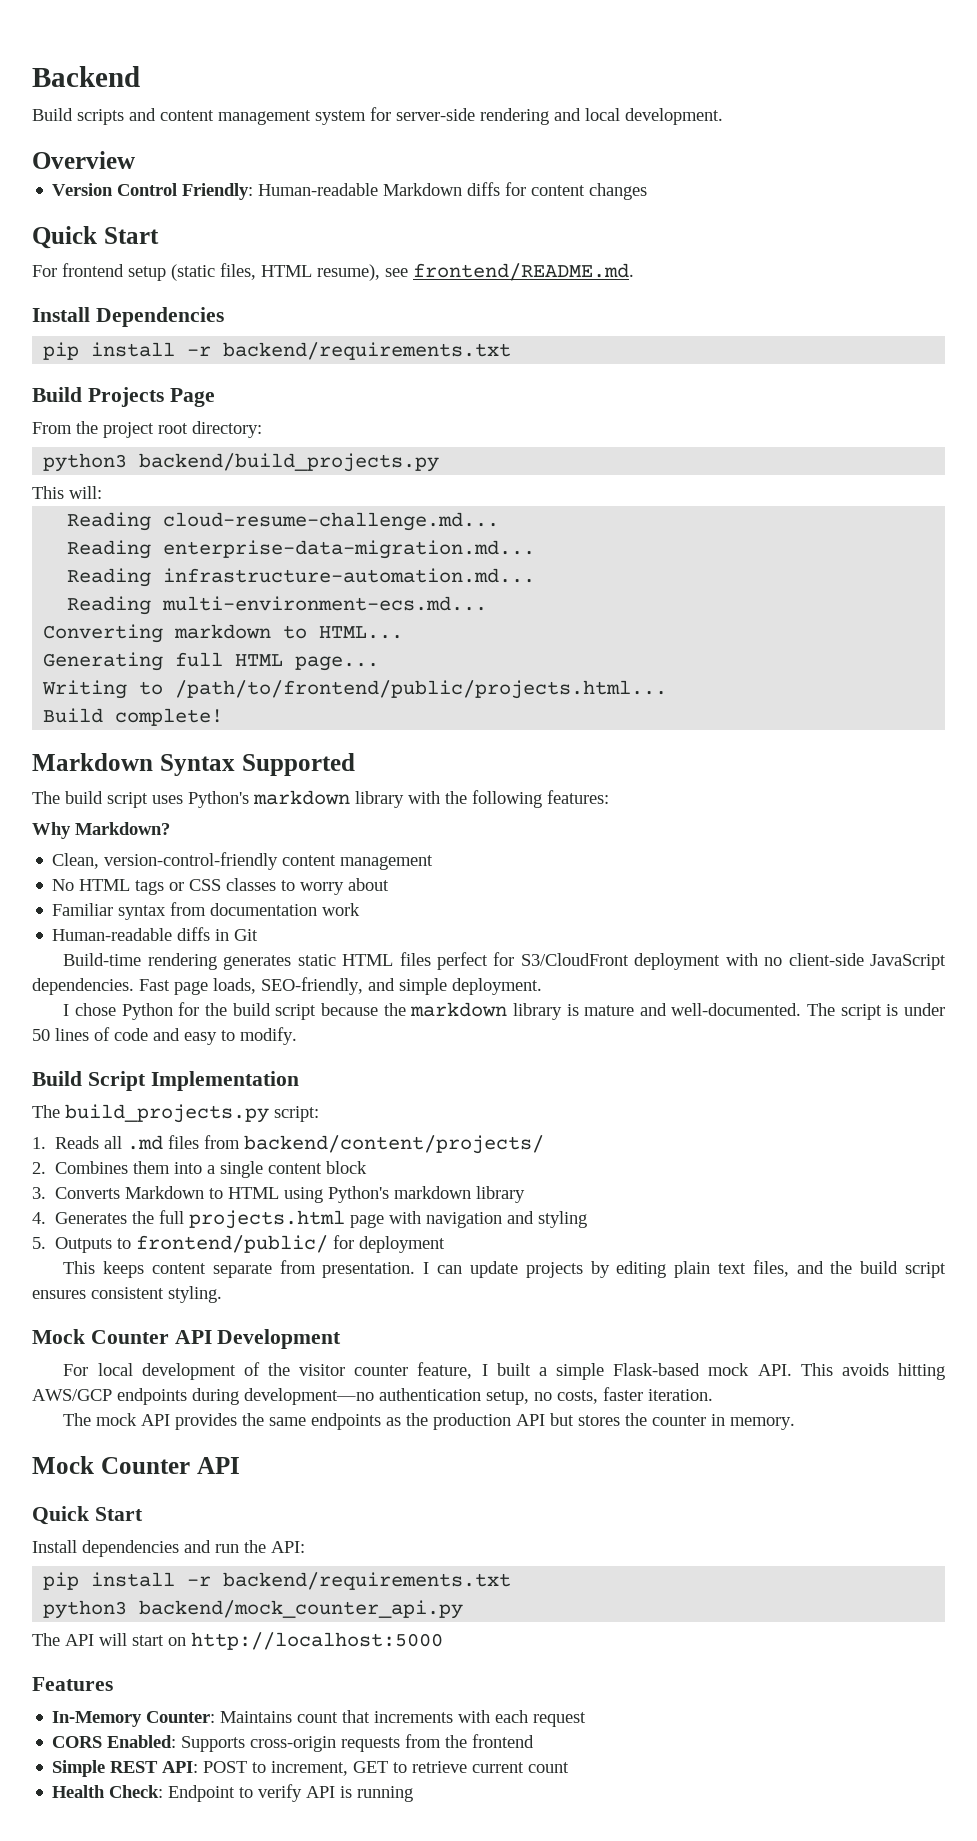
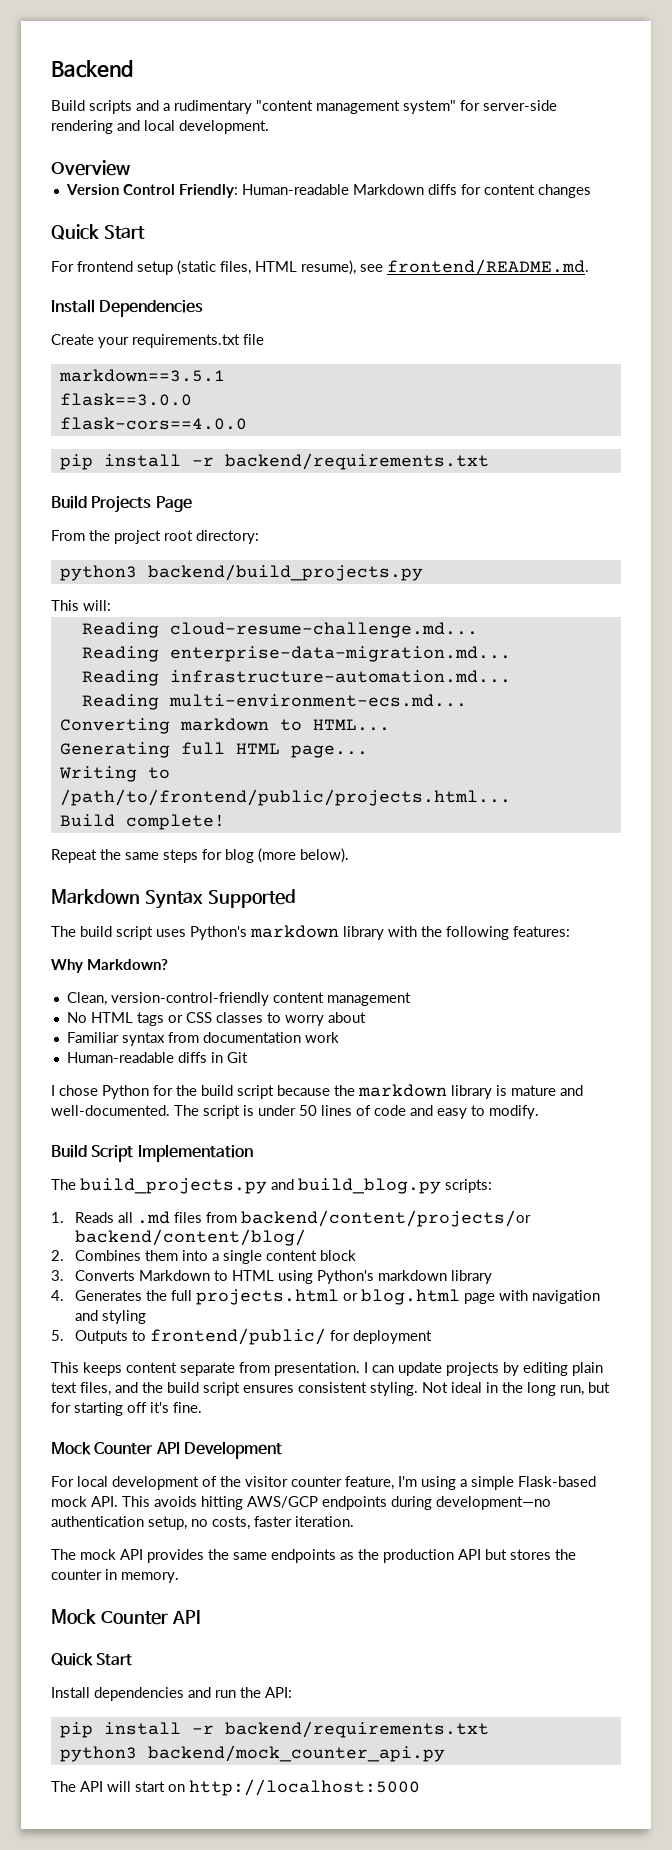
[160,110,366,125] content management system -> [163,100,456,114] a rudimentary "content management system"
(224, 317) none -> [51,334,264,348] [58,369,225,382] [59,393,192,406] [59,417,247,430] // Create your requirements.txt file // markdown==3.5.1 // flask==3.0.0 // flask-cors==4.0.0
(224, 717) none -> [51,848,349,863] // Repeat the same steps for blog (more below).
[63,952,946,970] [32,977,542,995] // Build-time rendering generates static HTML files perfect for S3/CloudFront deployment with no client-side JavaScript dependencies. Fast page loads, SEO-friendly, and simple deployment. -> (248, 1057) none
[274,1106,319,1122] script: -> [271,1178,492,1194] and build_blog.py scripts:
[244,1135,545,1154] backend/content/projects/ -> [240,1210,531,1227] [74,1229,306,1246] backend/content/projects/or backend/content/blog/
(346, 1219) none -> [342,1289,460,1305] or blog.html
(222, 1294) none -> [422,1382,610,1396] [51,1402,202,1416] Not ideal in the long run, but for starting off it's fine.
[481,1363,531,1376] I built -> [398,1476,456,1490] I'm using
[32,1677,113,1691] [52,1710,587,1727] [52,1734,535,1752] [52,1760,570,1777] [52,1784,414,1802] // Features // In-Memory Counter: Maintains count that increments with each request // CORS Enabled: Supports cross-origin requests from the frontend // Simple REST API: POST to increment, GET to retrieve current count // Health Check: Endpoint to verify API is running -> (420, 1787) none

